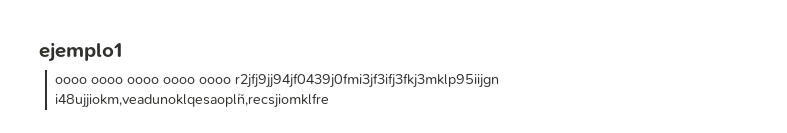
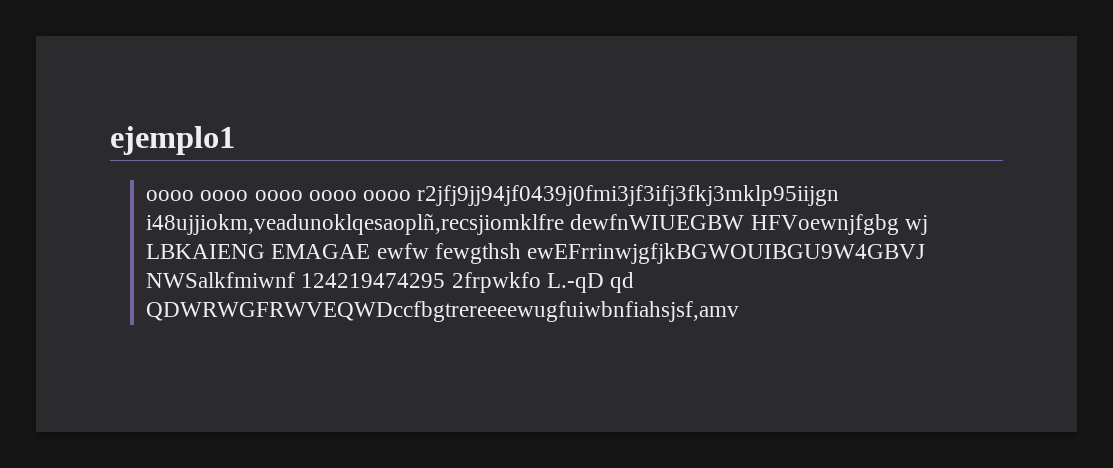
(330, 100) none -> [570,214,928,235] [146,243,926,264] [146,272,635,293] [146,301,740,322] dewfnWIUEGBW HFVoewnjfgbg wj LBKAIENG EMAGAE ewfw fewgthsh ewEFrrinwjgfjkBGWOUIBGU9W4GBVJ NWSalkfmiwnf 124219474295 2frpwkfo L.-qD qd QDWRWGFRWVEQWDccfbgtrereeeewugfuiwbnfiahsjsf,amv

